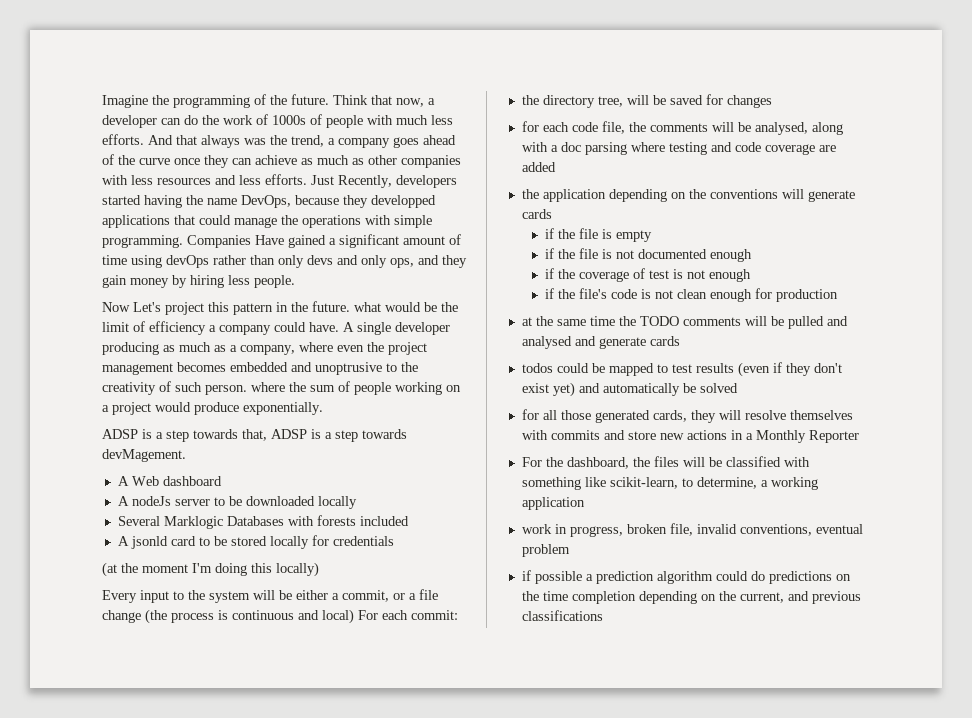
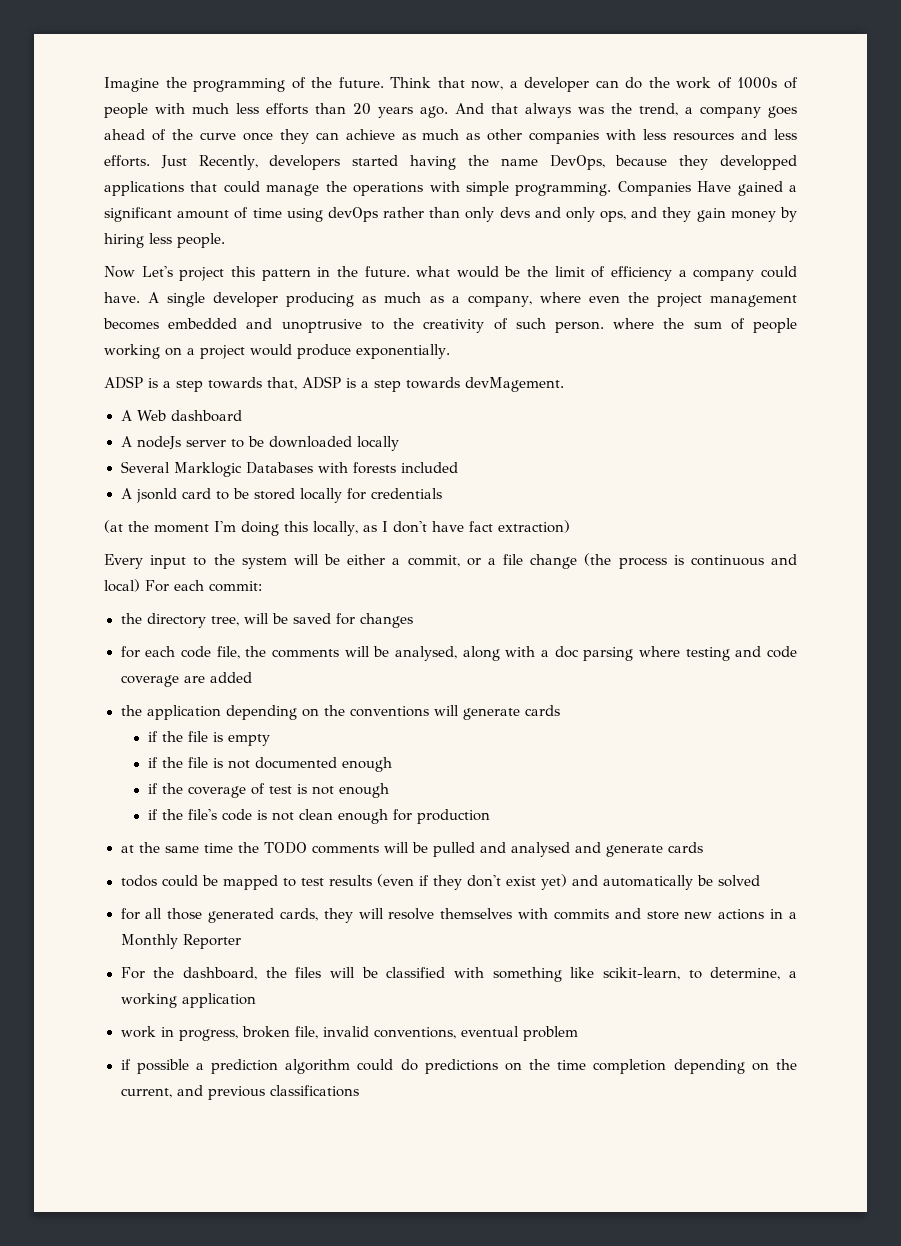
[102,134,144,145] efforts. -> [266,103,448,118] efforts than 20 years ago.
[276,562,319,577] locally) -> [313,520,570,536] locally, as I don't have fact extraction)

